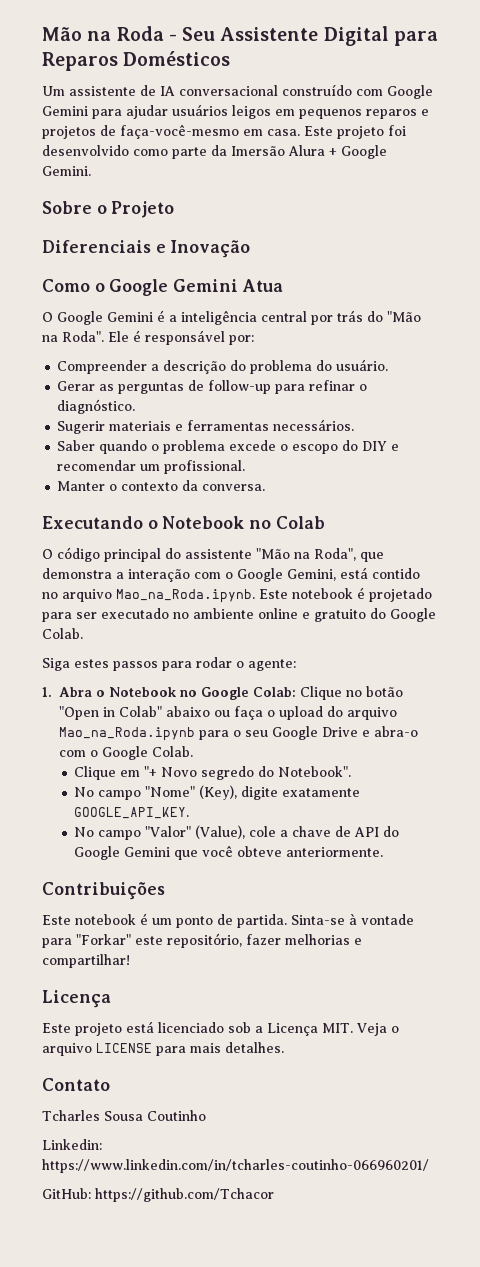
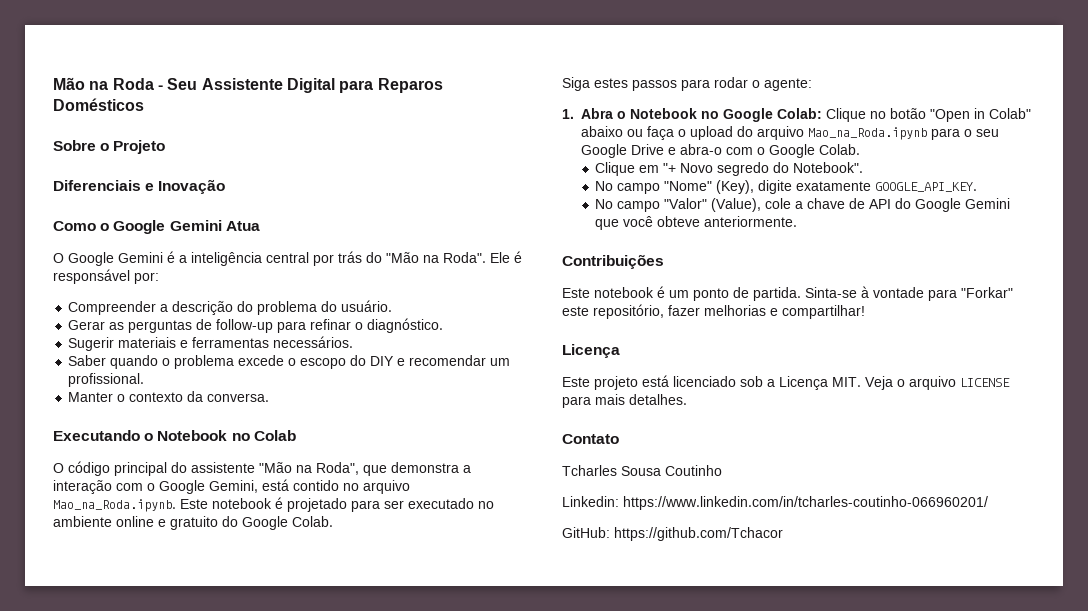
[42,84,433,99] [42,104,429,119] [42,124,406,139] [42,145,387,159] [42,166,91,176] // Um assistente de IA conversacional construído com Google Gemini para ajudar usuários leigos em pequenos reparos e projetos de faça-você-mesmo em casa. Este projeto foi desenvolvido como parte da Imersão Alura + Google Gemini. -> (144, 104) none

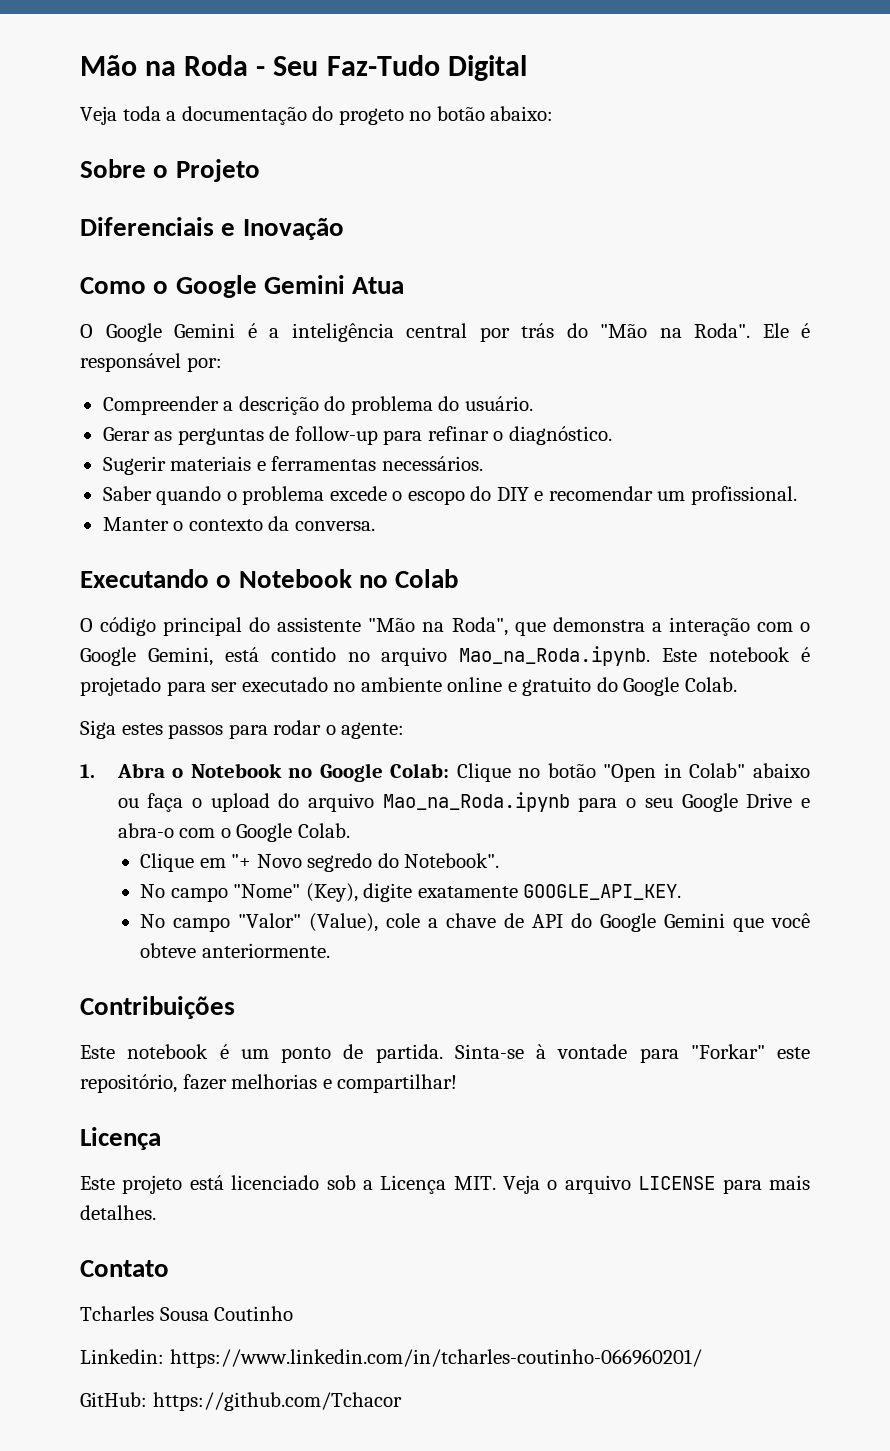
[201,78,283,90] Assistente -> [326,55,440,76] Faz-Tudo
[339,78,443,93] [53,98,144,111] para Reparos Domésticos -> [80,106,554,125] // Veja toda a documentação do progeto no botão abaixo:

